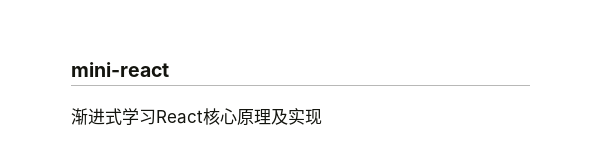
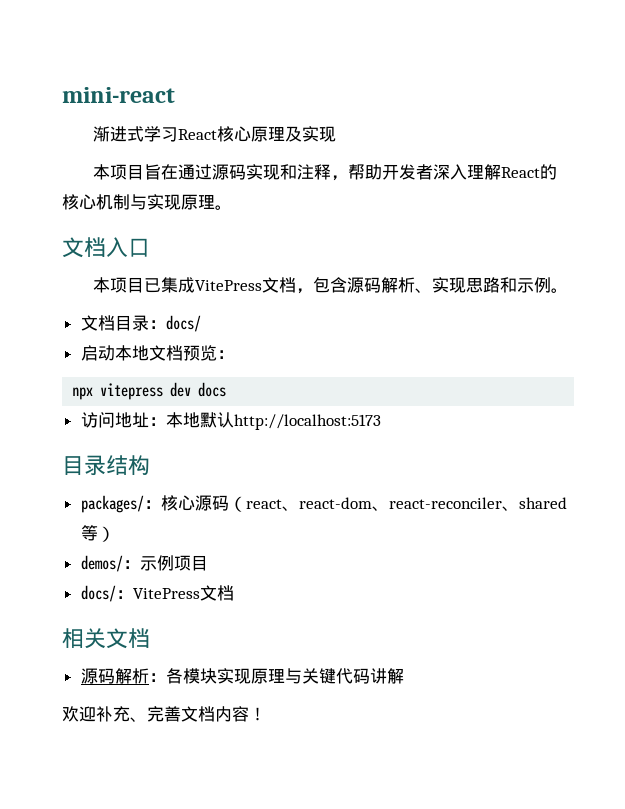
(322, 117) none -> [93,164,558,181] [62,194,232,210] [62,237,150,258] [93,277,569,294] [80,315,201,332] [80,345,234,361] [72,382,227,400] [80,412,381,430] [62,455,150,476] [80,495,567,513] [80,525,115,542] [80,555,208,572] [80,585,234,602] [62,628,150,649] [80,668,404,684] [62,706,266,722] // 本项目旨在通过源码实现和注释，帮助开发者深入理解React的核心机制与实现原理。 // 文档入口 // 本项目已集成VitePress文档，包含源码解析、实现思路和示例。 // 文档目录：docs/ // 启动本地文档预览： // npx vitepress dev docs // 访问地址：本地默认http://localhost:5173 // 目录结构 // packages/：核心源码（react、react-dom、react-reconciler、shared等） // demos/：示例项目 // docs/：VitePress文档 // 相关文档 // 源码解析：各模块实现原理与关键代码讲解 // 欢迎补充、完善文档内容！

